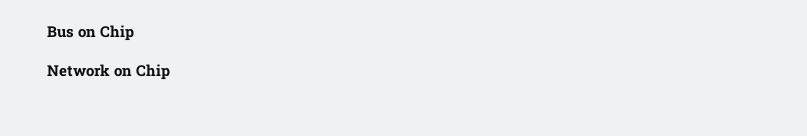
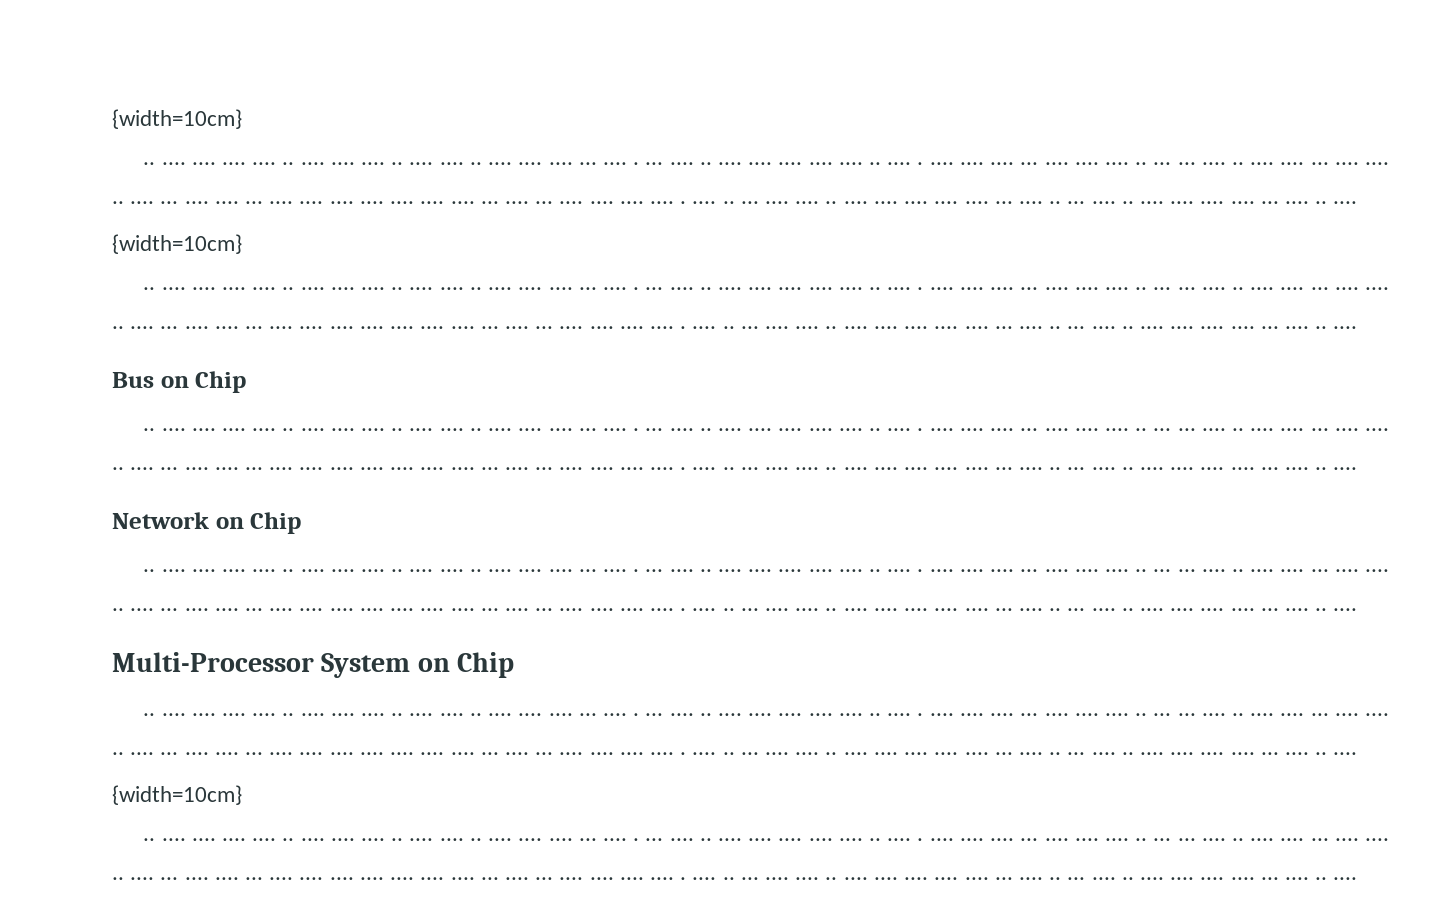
[47,25,135,41] [47,64,171,80] Bus on Chip // Network on Chip -> [112,109,242,129] [143,162,1390,165] [112,201,1358,204] [112,234,242,254] [143,287,1390,290] [112,326,1358,329] [112,371,247,393] [143,428,1390,431] [112,467,1358,470] [112,512,302,534] [143,569,1390,572] [112,608,1358,611] [112,652,515,678] [143,713,1390,716] [112,752,1358,755] [112,785,242,805] [143,838,1390,841] [112,877,1358,880] {width=10cm} // .. .... .... .... .... .. .... .... .... .. .... .... .. .... .... .... ... .... . ... .... .. .... .... .... .... .... .. .... . .... .... .... ... .... .... .... .. ... ... .... .. .... .... ... .... .... .. .... ... .... .... ... .... .... .... .... .... .... .... ... .... ... .... .... .... .... . .... .. ... .... .... .. .... .... .... .... .... ... .... .. ... .... .. .... .... .... .... ... .... .. .... // {width=10cm} // .. .... .... .... .... .. .... .... .... .. .... .... .. .... .... .... ... .... . ... .... .. .... .... .... .... .... .. .... . .... .... .... ... .... .... .... .. ... ... .... .. .... .... ... .... .... .. .... ... .... .... ... .... .... .... .... .... .... .... ... .... ... .... .... .... .... . .... .. ... .... .... .. .... .... .... .... .... ... .... .. ... .... .. .... .... .... .... ... .... .. .... // Bus on Chip // .. .... .... .... .... .. .... .... .... .. .... .... .. .... .... .... ... .... . ... .... .. .... .... .... .... .... .. .... . .... .... .... ... .... .... .... .. ... ... .... .. .... .... ... .... .... .. .... ... .... .... ... .... .... .... .... .... .... .... ... .... ... .... .... .... .... . .... .. ... .... .... .. .... .... .... .... .... ... .... .. ... .... .. .... .... .... .... ... .... .. .... // Network on Chip // .. .... .... .... .... .. .... .... .... .. .... .... .. .... .... .... ... .... . ... .... .. .... .... .... .... .... .. .... . .... .... .... ... .... .... .... .. ... ... .... .. .... .... ... .... .... .. .... ... .... .... ... .... .... .... .... .... .... .... ... .... ... .... .... .... .... . .... .. ... .... .... .. .... .... .... .... .... ... .... .. ... .... .. .... .... .... .... ... .... .. .... // Multi-Processor System on Chip // .. .... .... .... .... .. .... .... .... .. .... .... .. .... .... .... ... .... . ... .... .. .... .... .... .... .... .. .... . .... .... .... ... .... .... .... .. ... ... .... .. .... .... ... .... .... .. .... ... .... .... ... .... .... .... .... .... .... .... ... .... ... .... .... .... .... . .... .. ... .... .... .. .... .... .... .... .... ... .... .. ... .... .. .... .... .... .... ... .... .. .... // {width=10cm} // .. .... .... .... .... .. .... .... .... .. .... .... .. .... .... .... ... .... . ... .... .. .... .... .... .... .... .. .... . .... .... .... ... .... .... .... .. ... ... .... .. .... .... ... .... .... .. .... ... .... .... ... .... .... .... .... .... .... .... ... .... ... .... .... .... .... . .... .. ... .... .... .. .... .... .... .... .... ... .... .. ... .... .. .... .... .... .... ... .... .. ....

